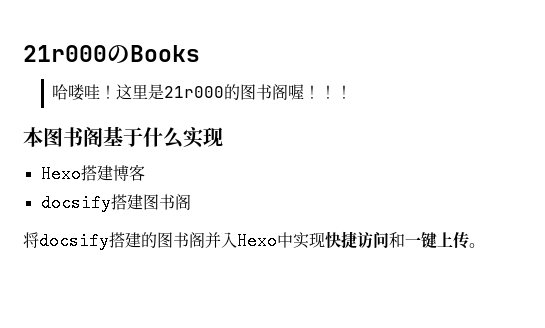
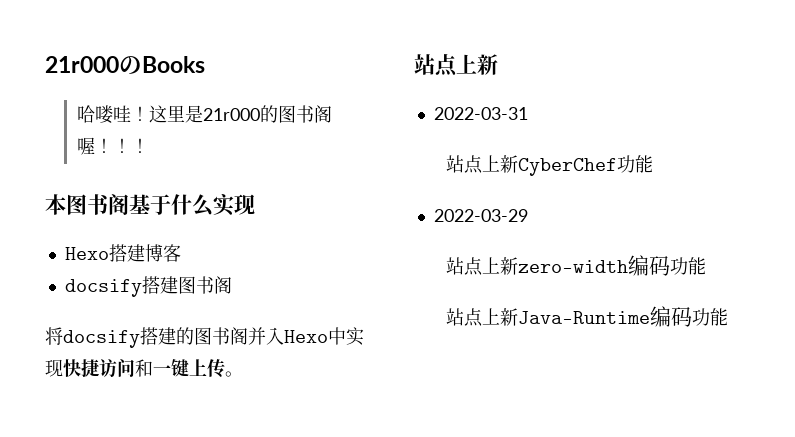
(485, 245) none -> [414,54,498,77] [433,107,528,120] [445,155,653,176] [433,209,528,222] [445,255,706,276] [445,306,728,327] // 站点上新 // 2022-03-31 // 站点上新CyberChef功能 // 2022-03-29 // 站点上新zero-width编码功能 // 站点上新Java-Runtime编码功能

